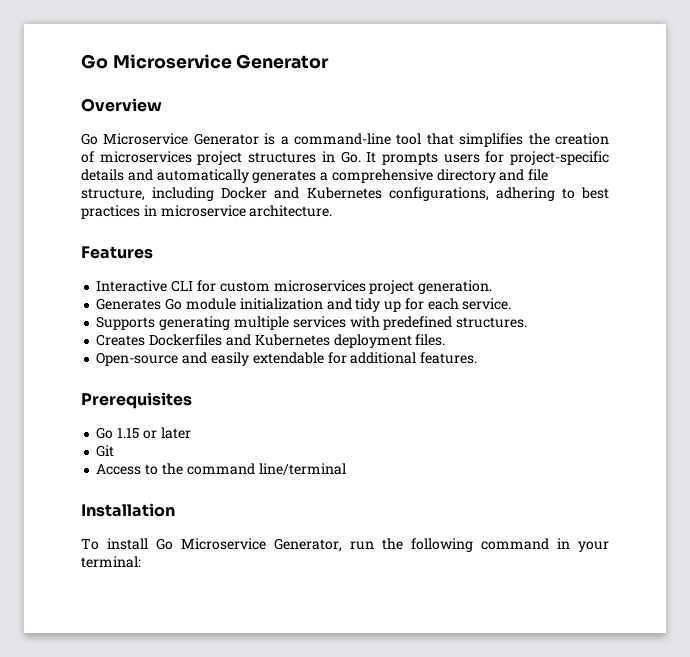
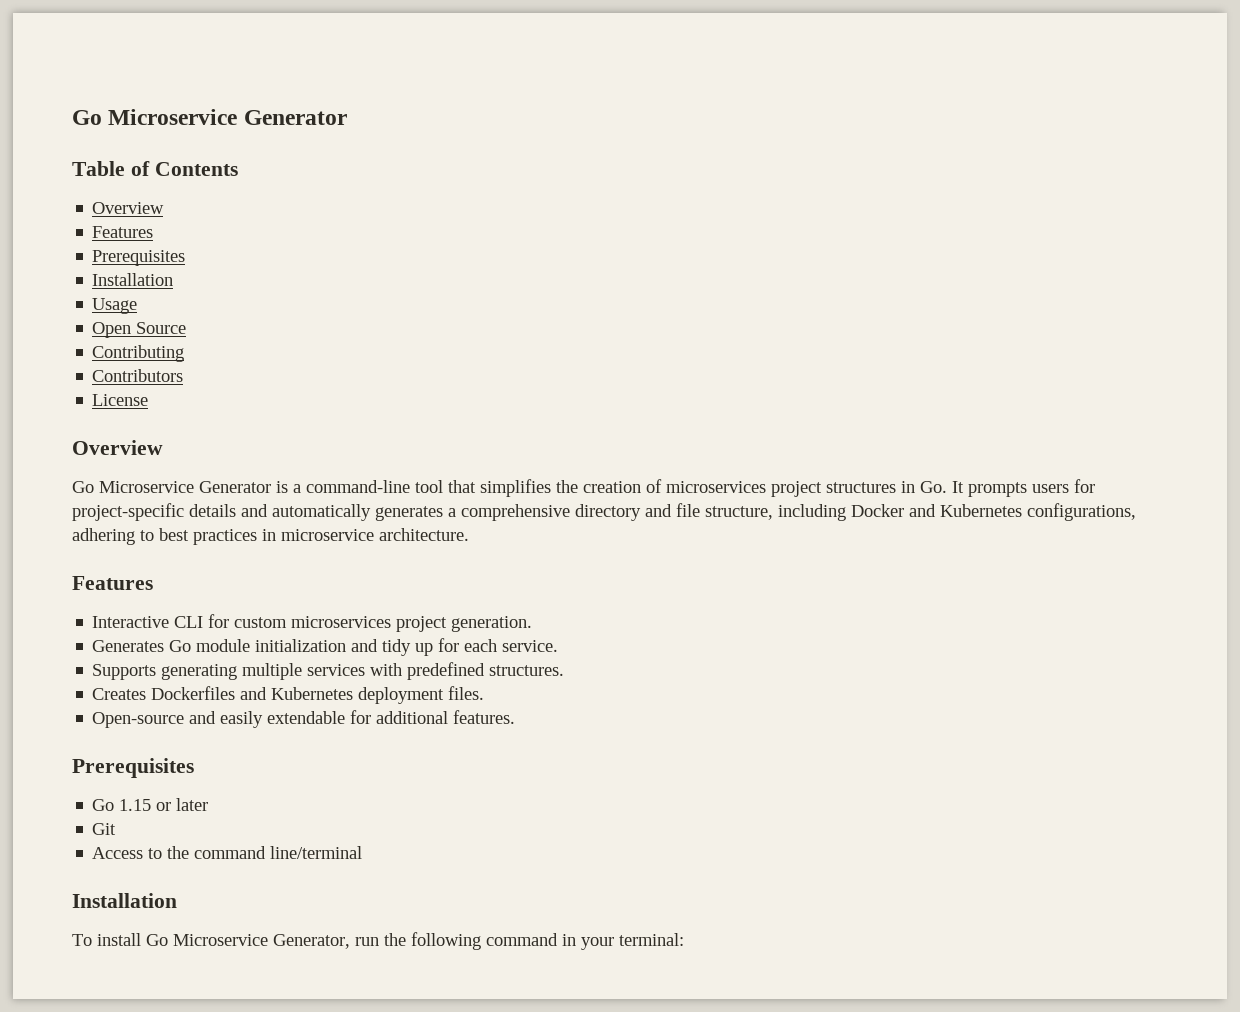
[81,54,330,69] Go Microservice Generator -> [72,109,347,125] [72,161,238,176] [92,202,165,214] [92,226,154,238] [92,250,186,266] [92,273,174,286] [92,298,138,314] [92,322,187,338] [92,345,185,362] [92,369,184,382] [92,394,149,406] Go Microservice Generator // Table of Contents // Overview // Features // Prerequisites // Installation // Usage // Open Source // Contributing // Contributors // License

